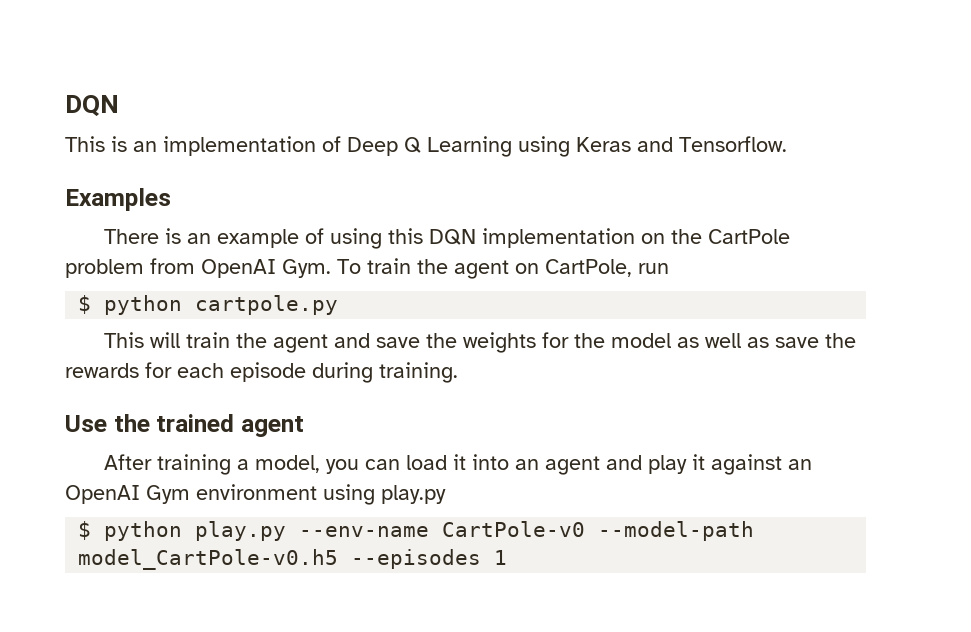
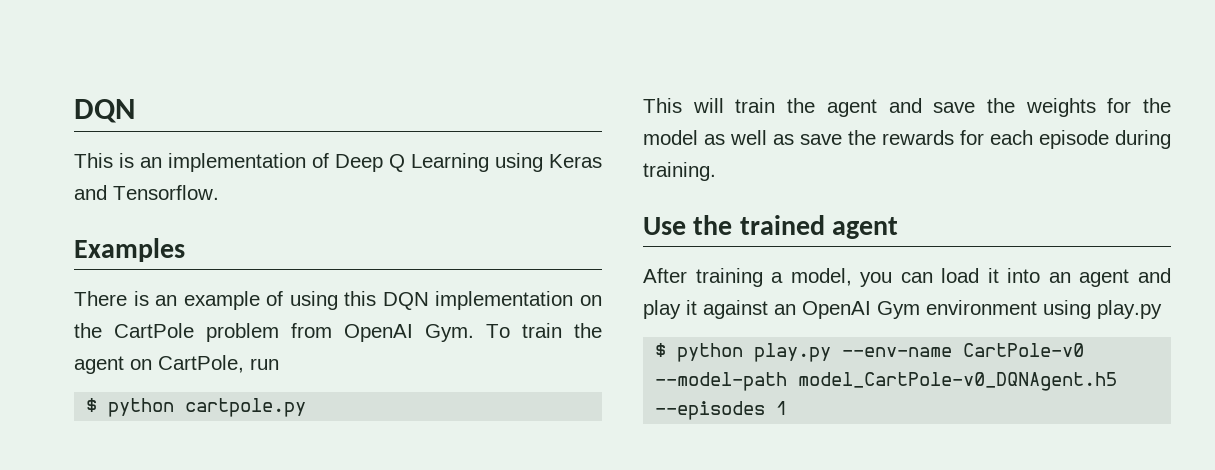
[78,549,339,570] model_CartPole-v0.h5 -> [798,372,1118,391] model_CartPole-v0_DQNAgent.h5

